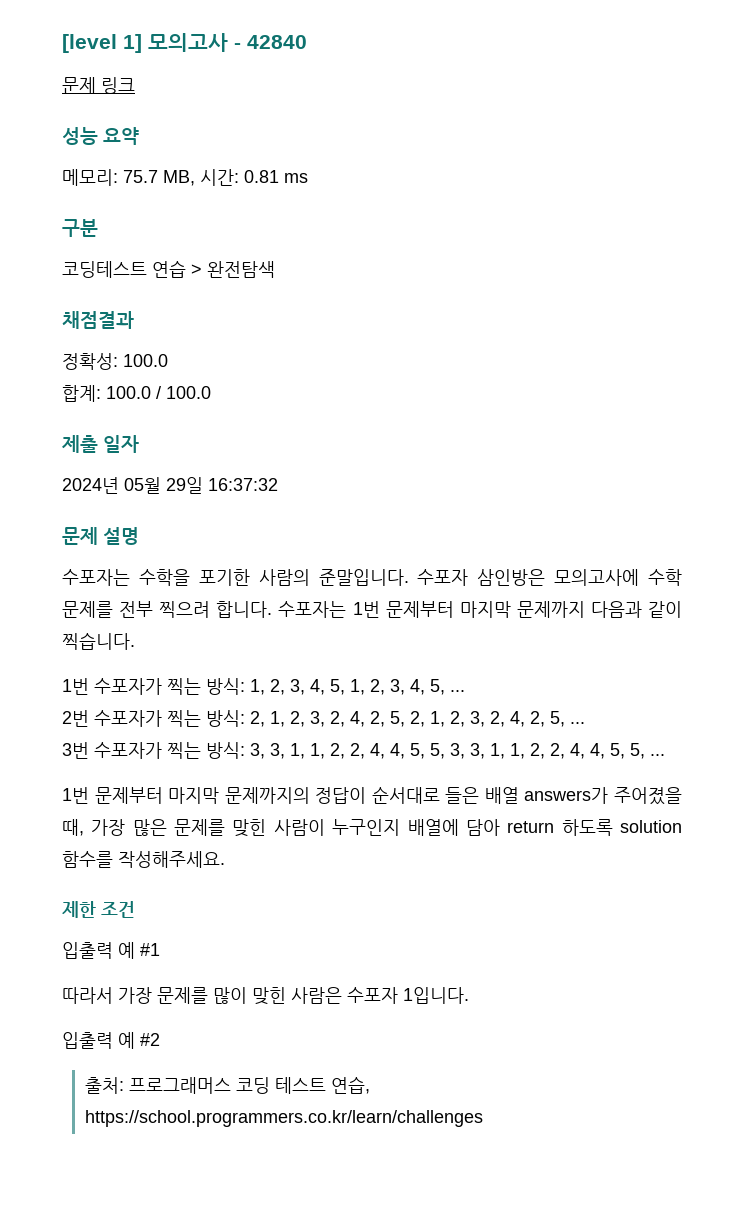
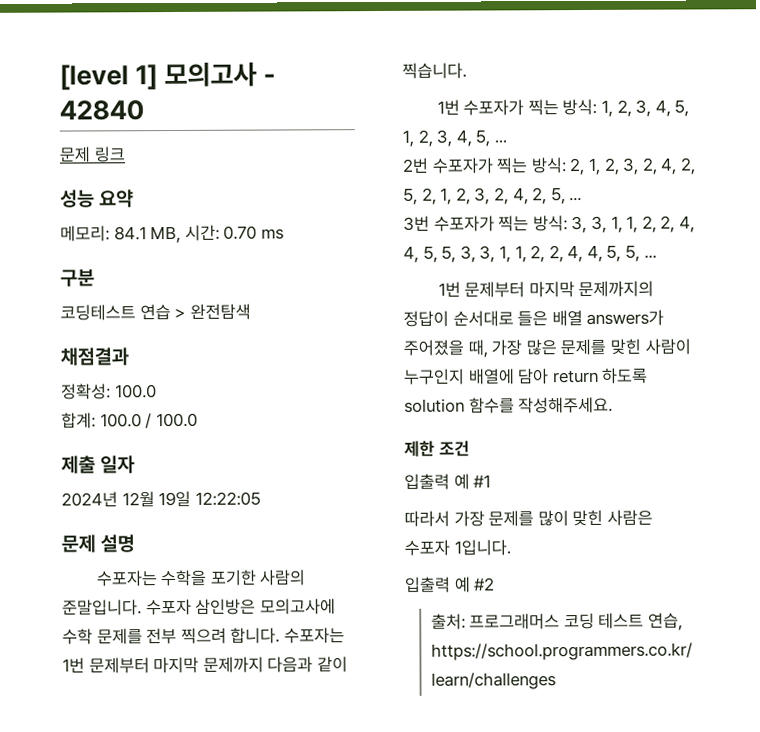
[123,170,158,183] 75.7 -> [113,226,147,241] 84.1
[244,170,279,183] 0.81 -> [223,225,258,240] 0.70
[124,477,278,494] 05월 29일 16:37:32 -> [121,490,261,508] 12월 19일 12:22:05

